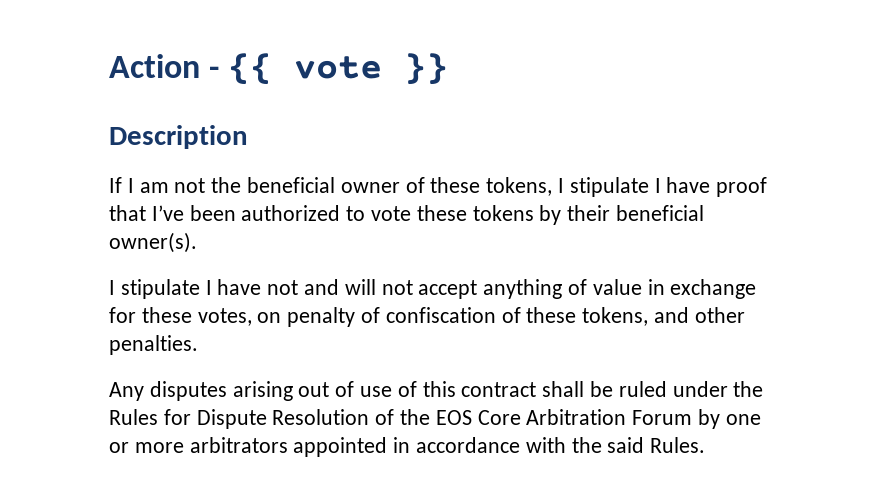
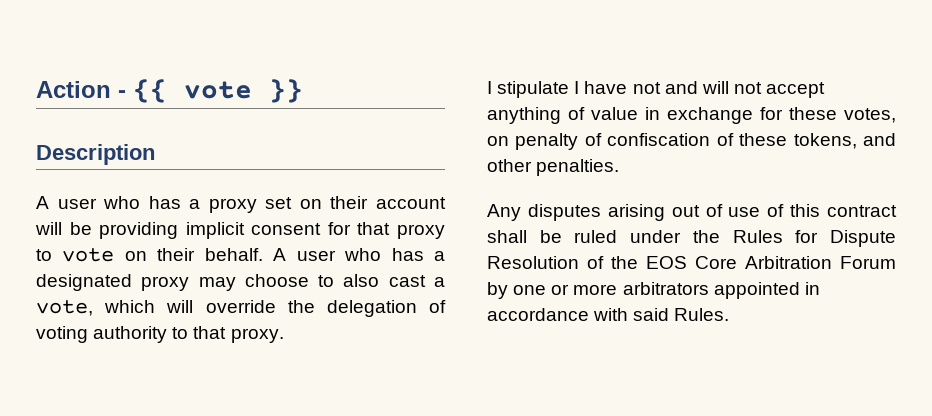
[109,177,768,197] [109,205,705,225] [109,232,197,253] If I am not the beneficial owner of these tokens, I stipulate I have proof that I’ve been authorized to vote these tokens by their beneficial owner(s). -> [36,196,446,213] [35,222,445,239] [36,248,446,262] [36,274,445,291] [36,300,447,317] [36,326,284,343] A user who has a proxy set on their account will be providing implicit consent for that proxy to vote on their behalf. A user who has a designated proxy may choose to also cast a vote, which will override the delegation of voting authority to that proxy.
[571,437,602,453] the -> (629, 314) none

